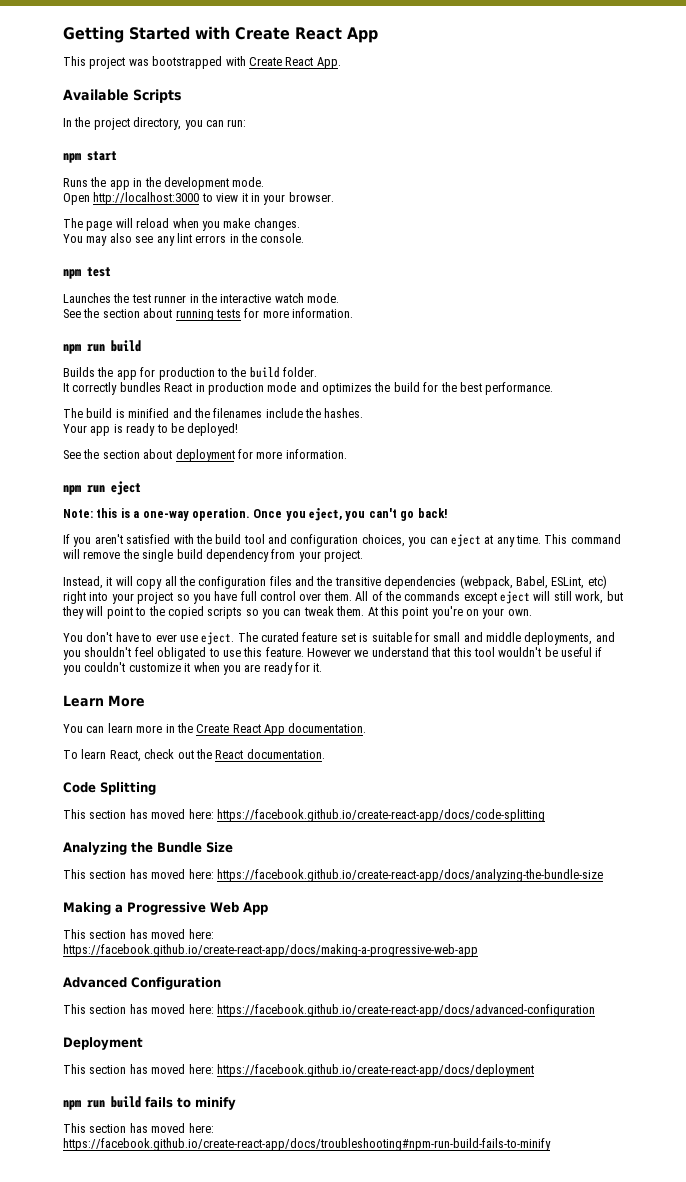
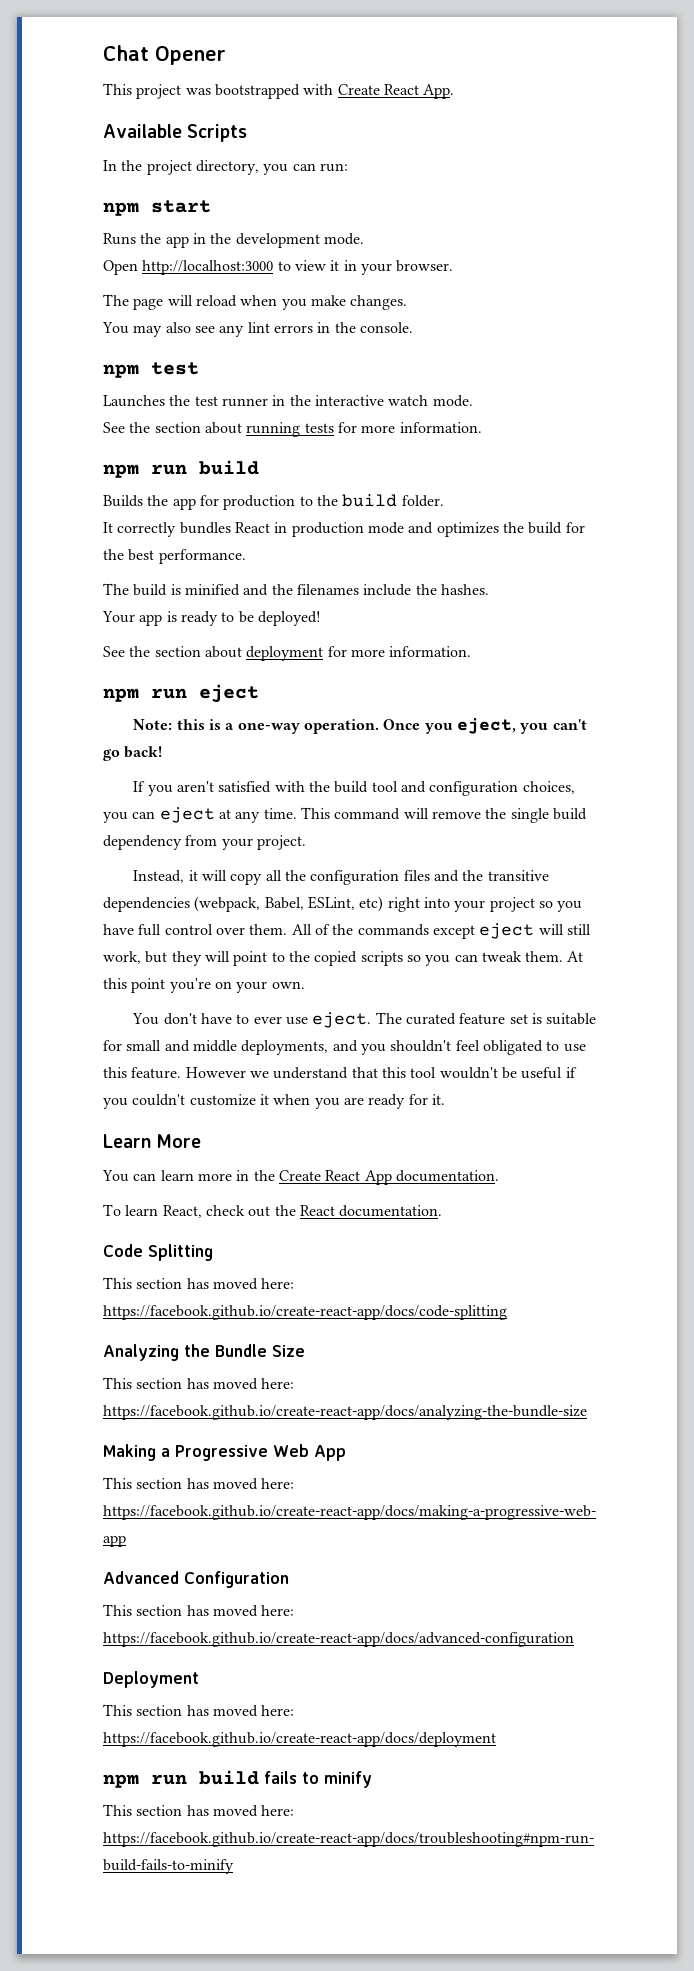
[63,26,378,43] Getting Started with Create React App -> [103,45,226,65] Chat Opener

